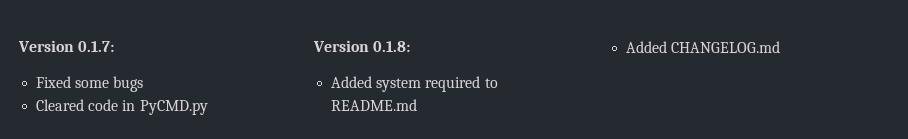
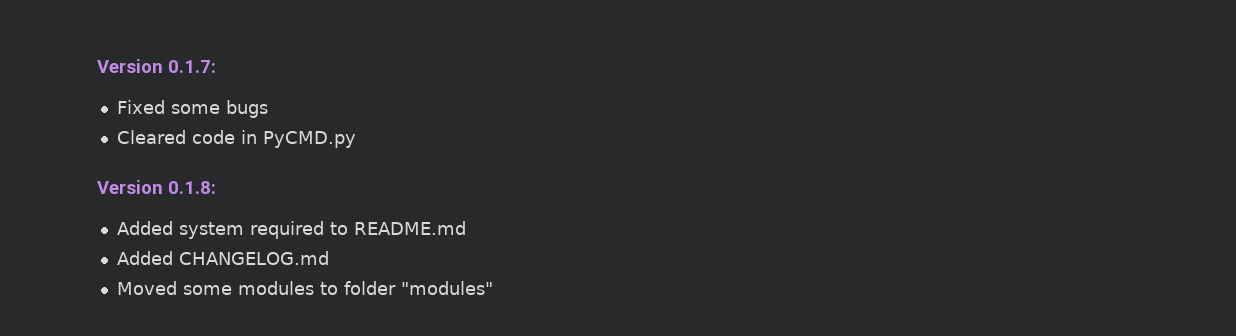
(781, 47) none -> [116,281,493,295] // Moved some modules to folder "modules"

